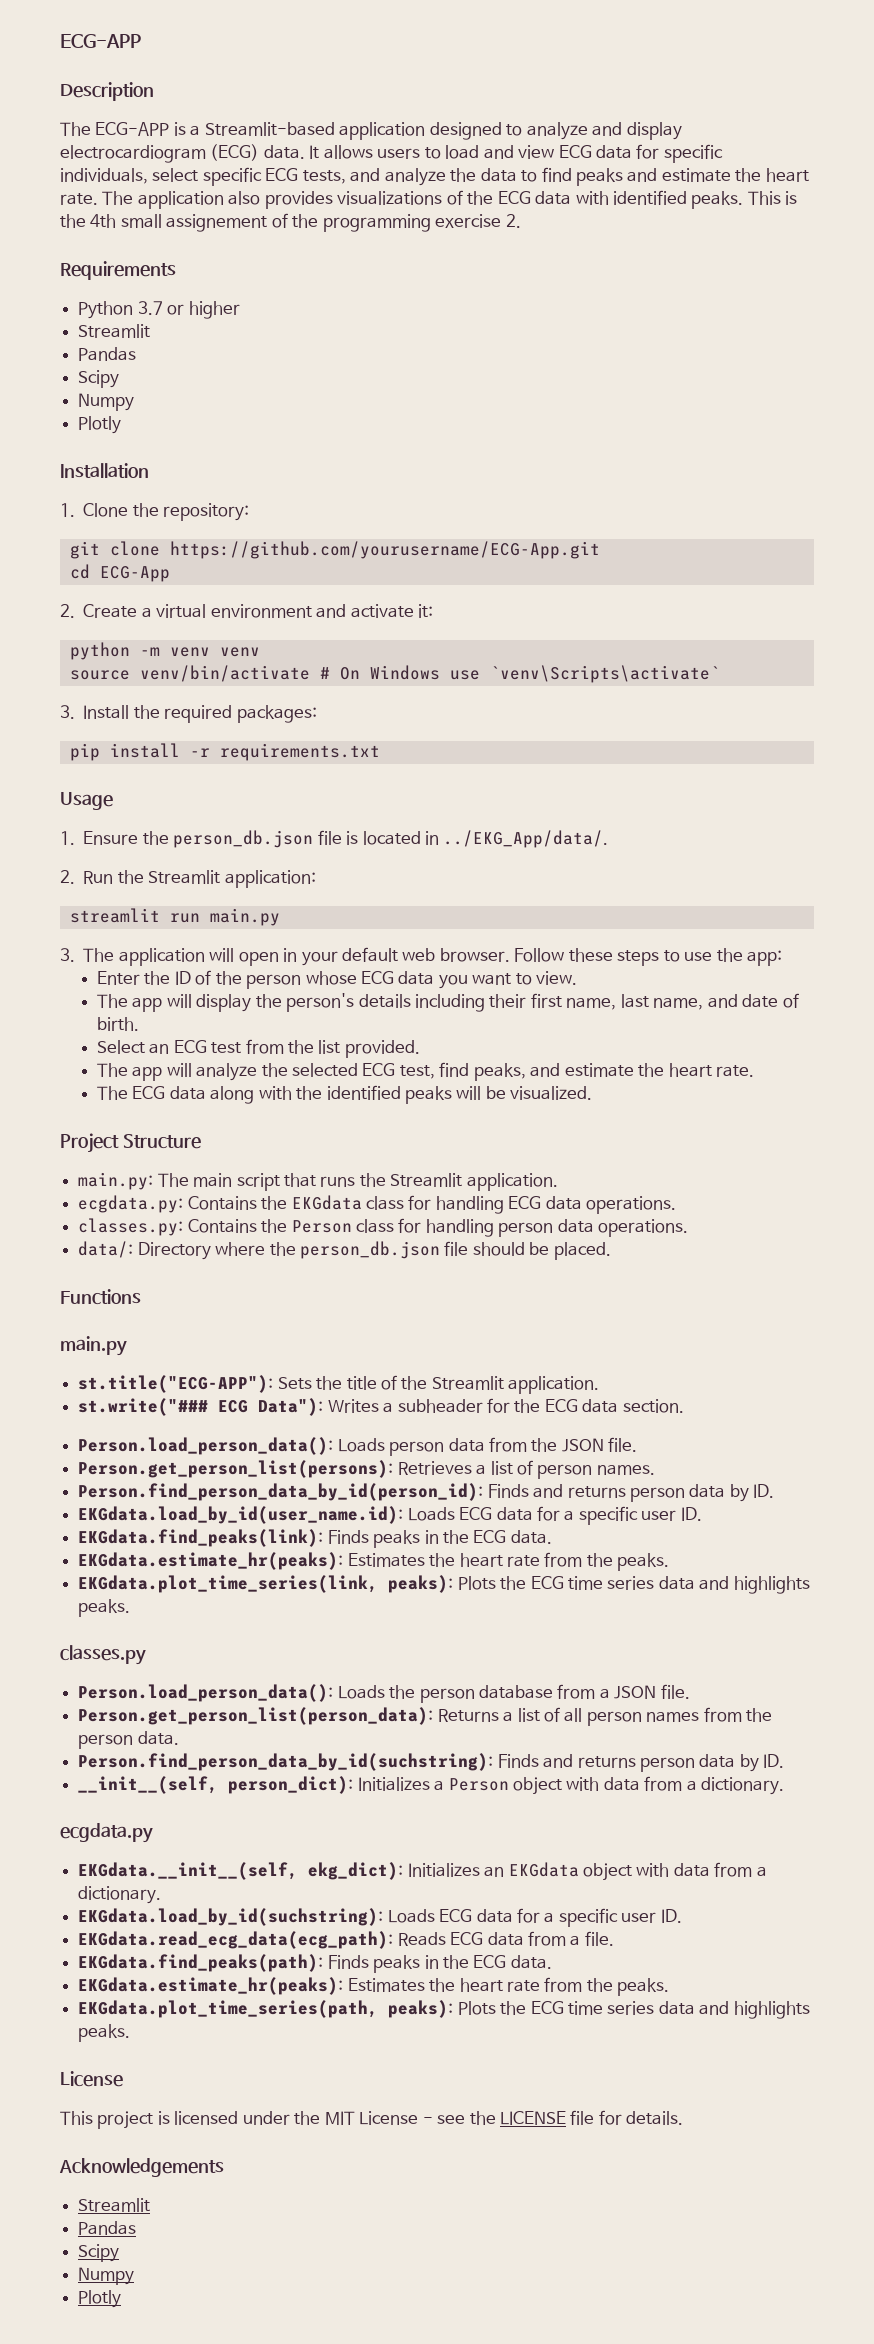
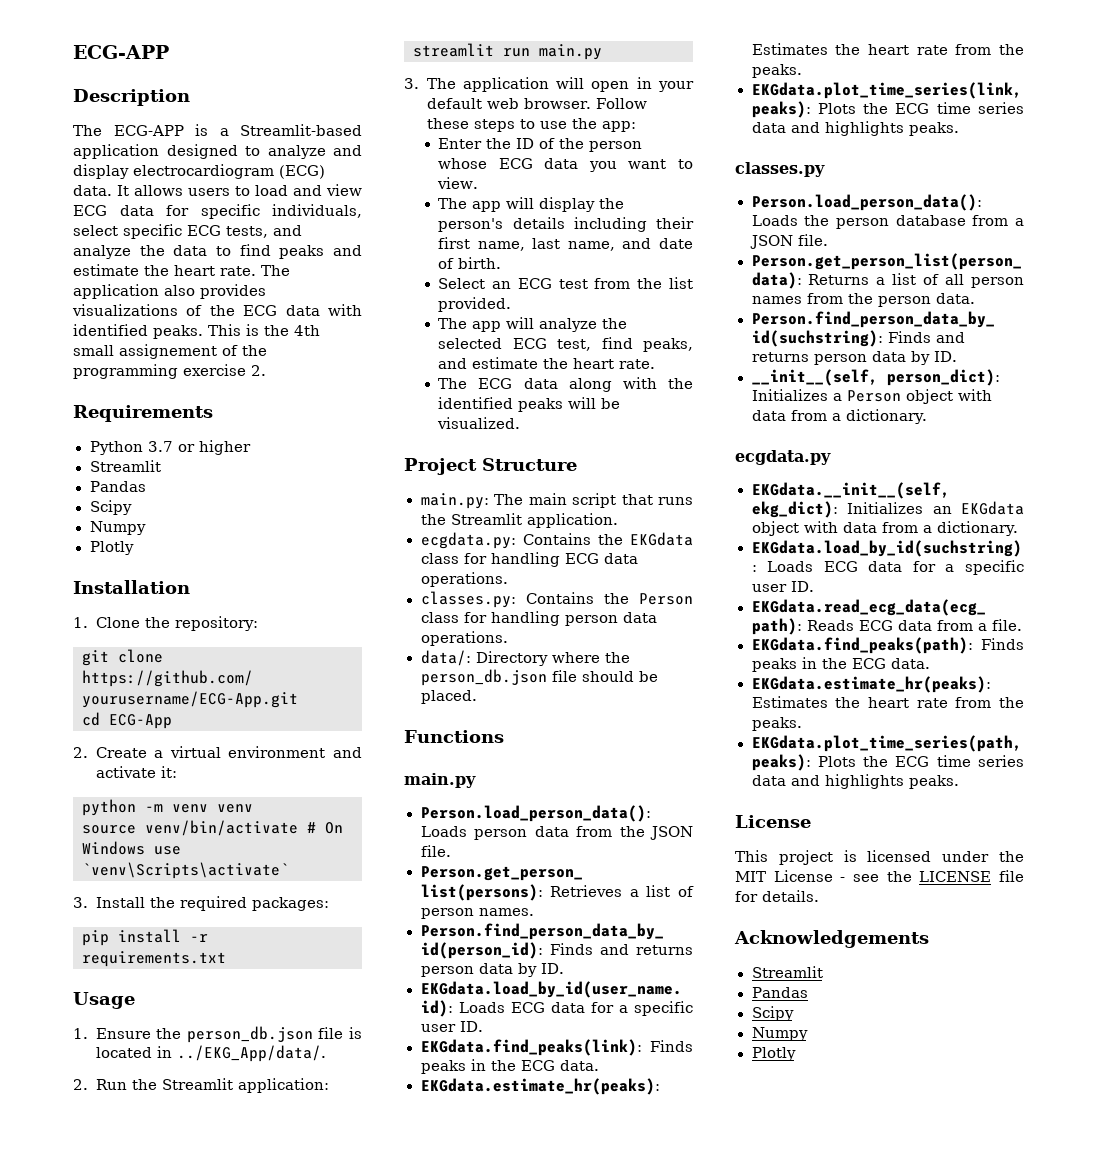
[78,1375,600,1394] [78,1398,684,1416] // st.title("ECG-APP"): Sets the title of the Streamlit application. // st.write("### ECG Data"): Writes a subheader for the ECG data section. -> (476, 780) none

